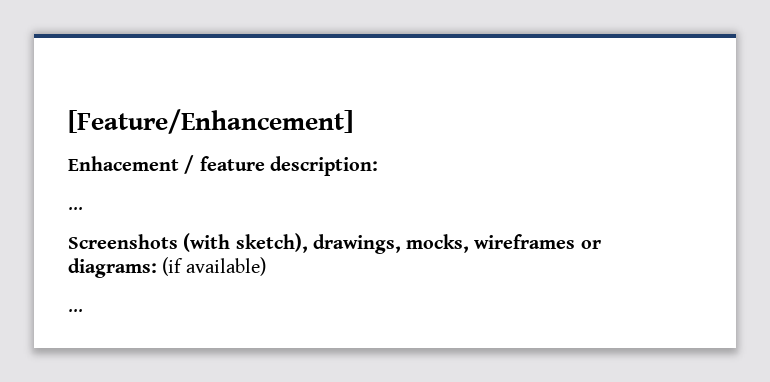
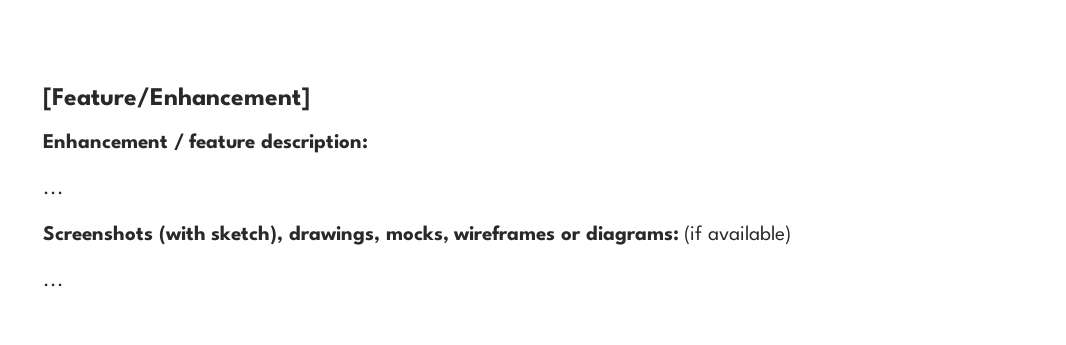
[68,156,179,171] Enhacement -> [43,133,168,149] Enhancement

